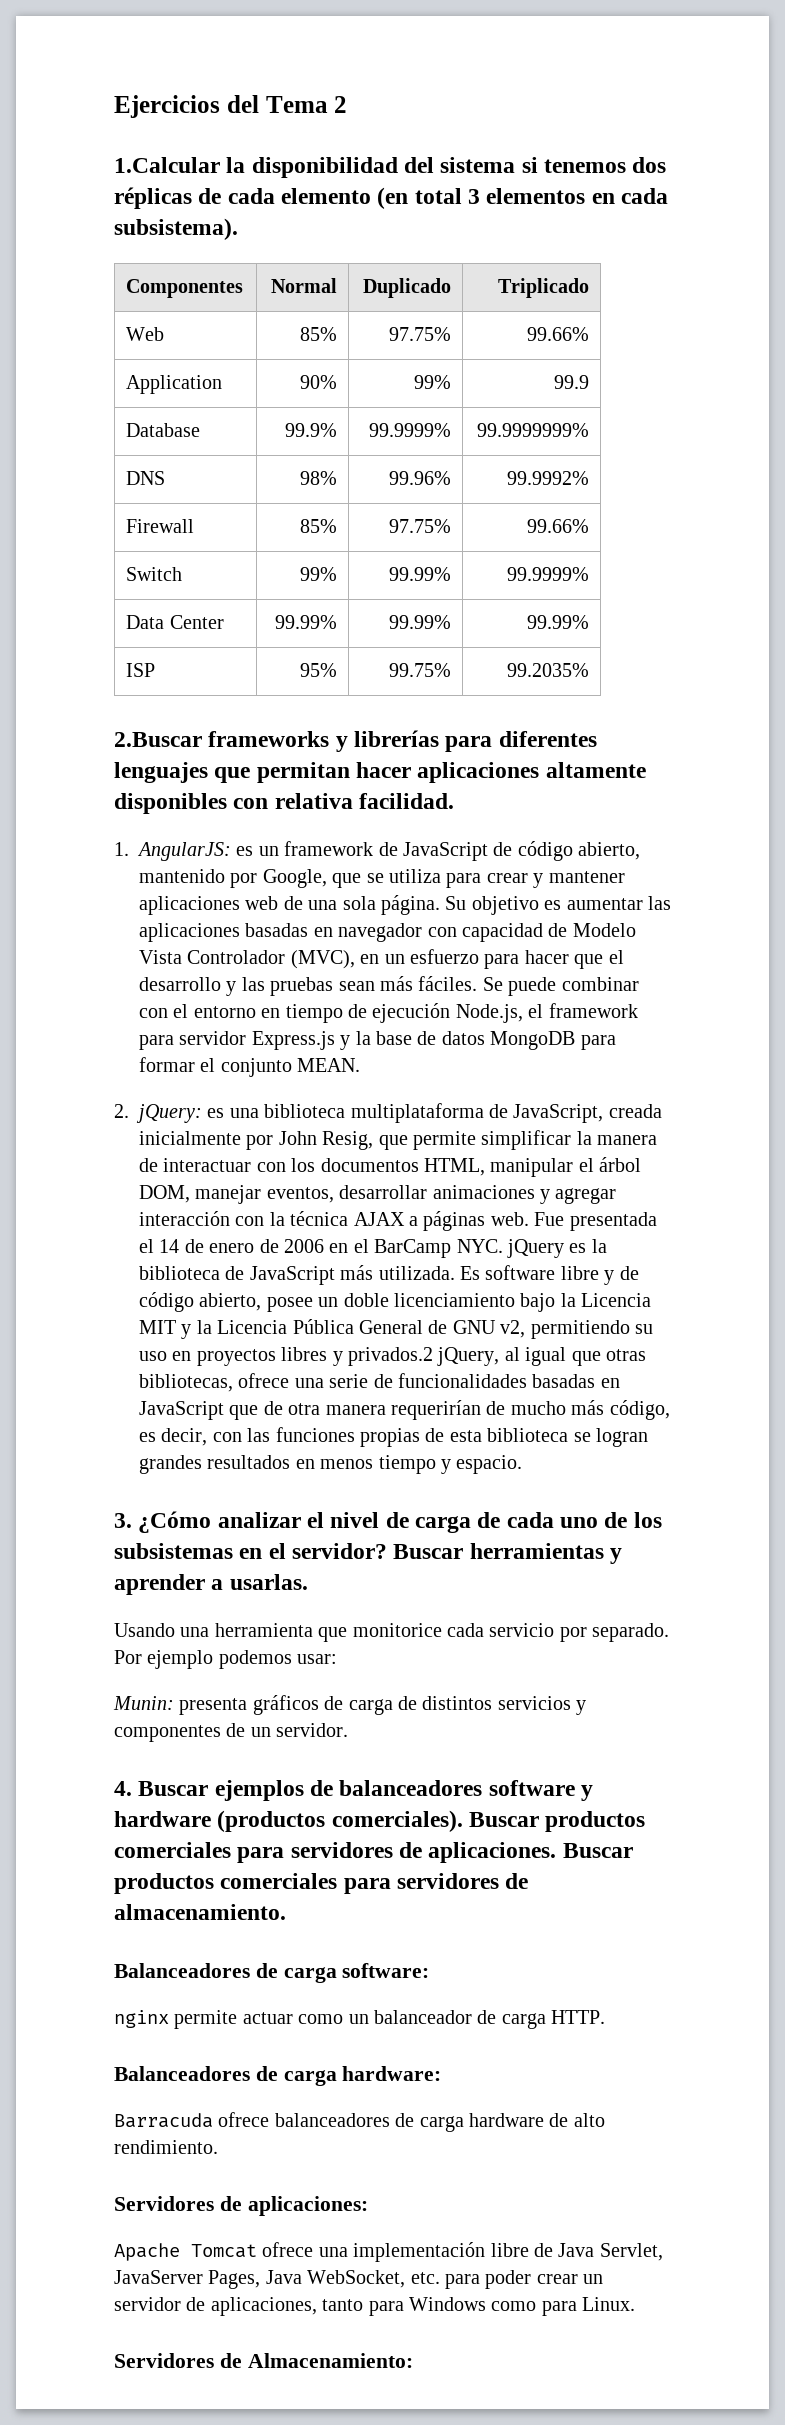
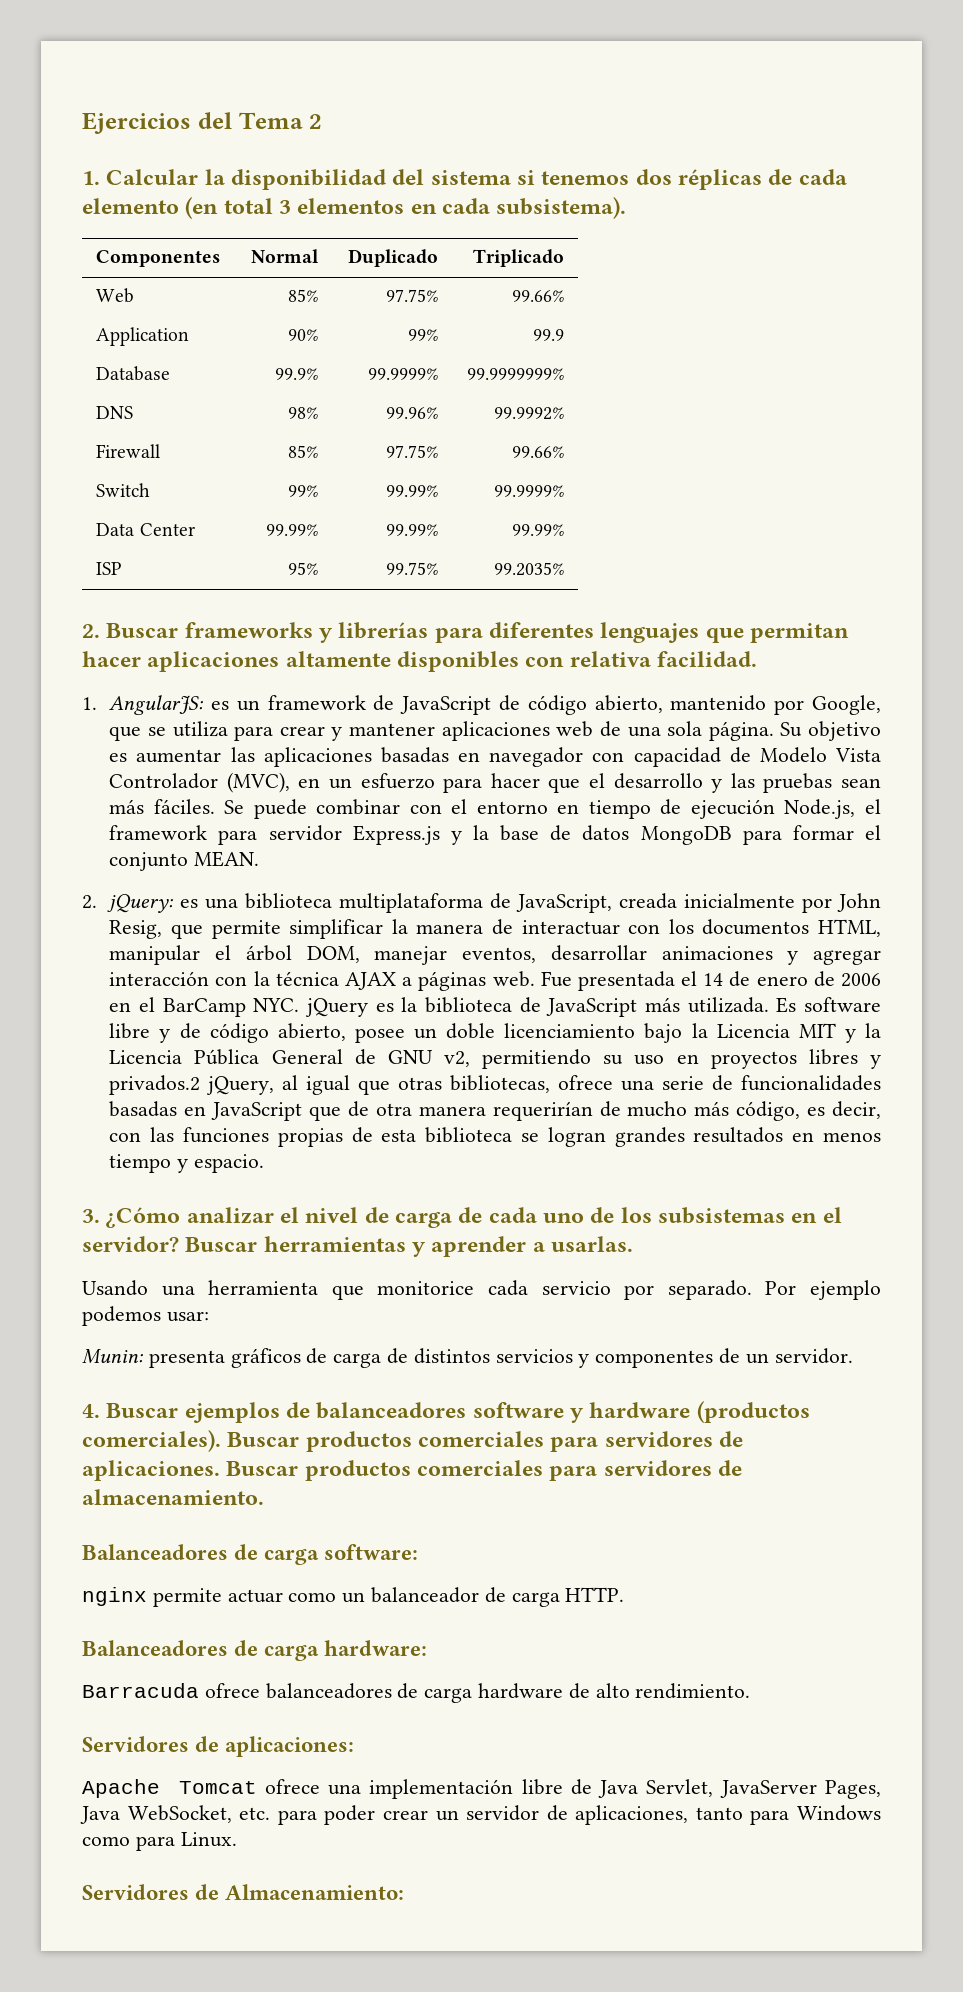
[114,157,220,173] 1.Calcular -> [82,169,199,185] 1. Calcular
[114,732,202,747] 2.Buscar -> [82,623,179,638] 2. Buscar

